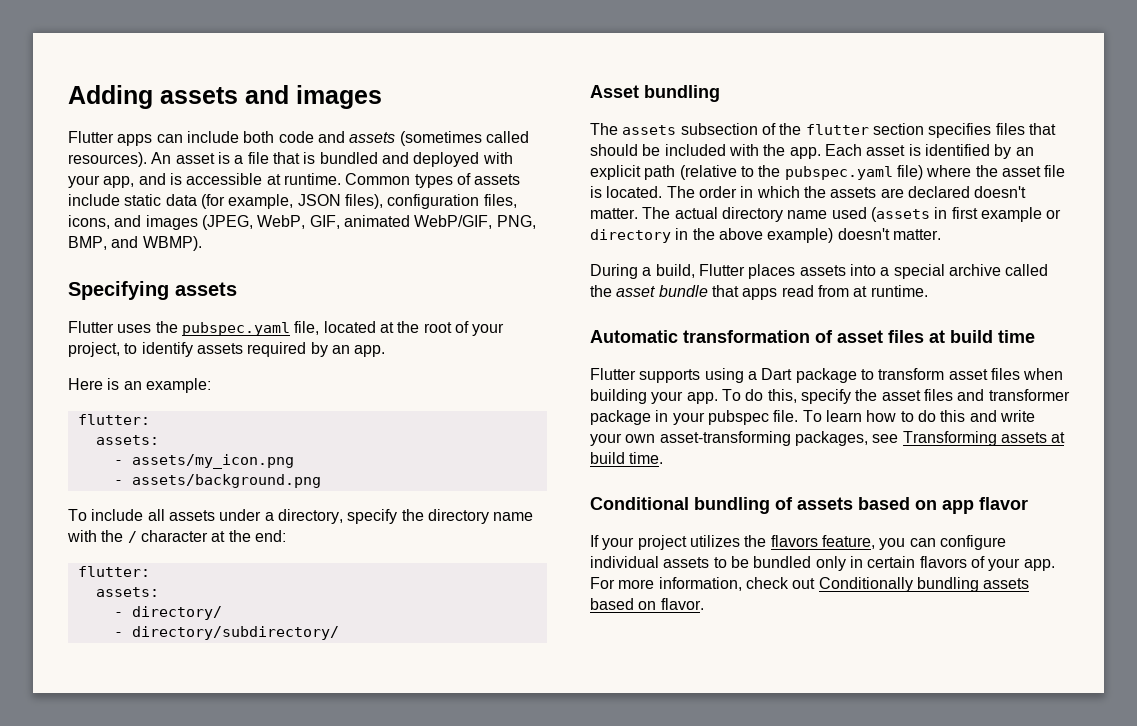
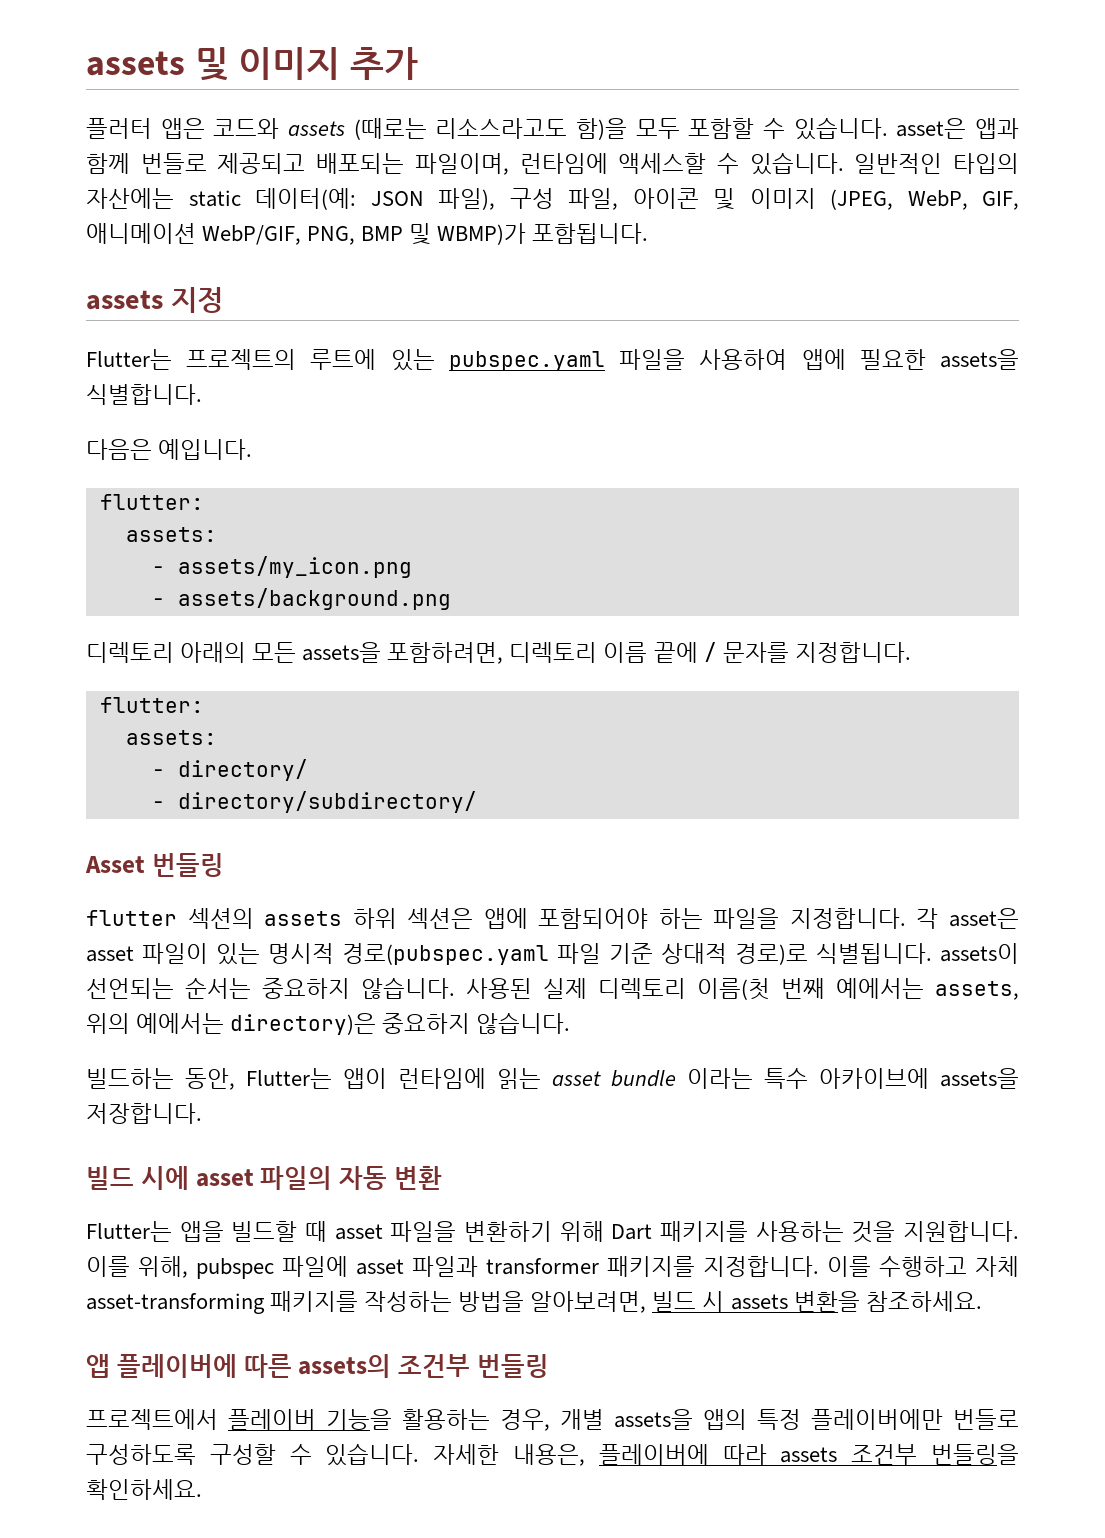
[68,85,382,109] [68,131,529,146] [68,152,513,167] [68,173,521,188] [68,194,517,209] [68,215,198,230] Adding assets and images // Flutter apps can include both code and assets (sometimes called resources). An asset is a file that is bundled and deployed with your app, and is accessible at runtime. Common types of assets include static data (for example, JSON files), configuration files, icons, and images -> [86,47,418,81] [86,117,1019,140] [86,152,1020,175] [86,188,816,210] assets 및 이미지 추가 // 플러터 앱은 코드와 assets (때로는 리소스라고도 함)을 모두 포함할 수 있습니다. asset은 앱과 함께 번들로 제공되고 배포되는 파일이며, 런타임에 액세스할 수 있습니다. 일반적인 타입의 자산에는 static 데이터(예: JSON 파일), 구성 파일, 아이콘 및 이미지
[343,215,410,227] animated -> [86,223,196,244] 애니메이션
[68,236,202,251] [68,281,237,300] [68,321,505,336] [68,342,386,357] [68,378,211,393] BMP, and WBMP). // Specifying assets // Flutter uses the pubspec.yaml file, located at the root of your project, to identify assets required by an app. // Here is an example: -> [361,223,649,245] [86,287,223,313] [86,349,1019,371] [86,384,202,405] [86,439,253,460] BMP 및 WBMP)가 포함됩니다. // assets 지정 // Flutter는 프로젝트의 루트에 있는 pubspec.yaml 파일을 사용하여 앱에 필요한 assets을 식별합니다. // 다음은 예입니다.
[68,509,534,524] [67,530,286,543] To include all assets under a directory, specify the directory name with the / character at the end: -> [86,642,911,664] 디렉토리 아래의 모든 assets을 포함하려면, 디렉토리 이름 끝에 / 문자를 지정합니다.
[644,85,720,102] [590,123,1056,138] [590,144,1034,159] [590,165,1066,180] [590,186,1027,198] [590,207,1062,222] [590,228,941,243] [590,264,1049,279] [590,285,928,300] [590,330,1035,343] [590,368,1064,383] [590,389,1070,404] [590,410,1035,425] [590,431,1066,446] [590,452,664,464] [590,497,1028,514] [590,535,1006,550] [590,556,1055,571] [590,577,1030,592] [590,598,704,610] bundling // The assets subsection of the flutter section specifies files that should be included with the app. Each asset is identified by an explicit path (relative to the pubspec.yaml file) where the asset file is located. The order in which the assets are declared doesn't matter. The actual directory name used (assets in first example or directory in the above example) doesn't matter. // During a build, Flutter places assets into a special archive called the asset bundle that apps read from at runtime. // Automatic transformation of asset files at build time // Flutter supports using a Dart package to transform asset files when building your app. To do this, specify the asset files and transformer package in your pubspec file. To learn how to do this and write your own asset-transforming packages, see Transforming assets at build time. // Conditional bundling of assets based on app flavor // If your project utilizes the flavors feature, you can configure individual assets to be bundled only in certain flavors of your app. For more information, check out Conditionally bundling assets based on flavor. -> [151,853,224,877] [86,908,1019,929] [86,943,1019,965] [86,977,1019,1000] [86,1012,571,1035] [86,1068,1019,1090] [86,1103,202,1124] [86,1166,442,1190] [86,1221,1019,1243] [86,1256,1019,1279] [86,1291,982,1314] [86,1354,549,1378] [86,1409,1019,1431] [86,1443,1019,1466] [86,1479,202,1500] 번들링 // flutter 섹션의 assets 하위 섹션은 앱에 포함되어야 하는 파일을 지정합니다. 각 asset은 asset 파일이 있는 명시적 경로(pubspec.yaml 파일 기준 상대적 경로)로 식별됩니다. assets이 선언되는 순서는 중요하지 않습니다. 사용된 실제 디렉토리 이름(첫 번째 예에서는 assets, 위의 예에서는 directory)은 중요하지 않습니다. // 빌드하는 동안, Flutter는 앱이 런타임에 읽는 asset bundle 이라는 특수 아카이브에 assets을 저장합니다. // 빌드 시에 asset 파일의 자동 변환 // Flutter는 앱을 빌드할 때 asset 파일을 변환하기 위해 Dart 패키지를 사용하는 것을 지원합니다. 이를 위해, pubspec 파일에 asset 파일과 transformer 패키지를 지정합니다. 이를 수행하고 자체 asset-transforming 패키지를 작성하는 방법을 알아보려면, 빌드 시 assets 변환을 참조하세요. // 앱 플레이버에 따른 assets의 조건부 번들링 // 프로젝트에서 플레이버 기능을 활용하는 경우, 개별 assets을 앱의 특정 플레이버에만 번들로 구성하도록 구성할 수 있습니다. 자세한 내용은, 플레이버에 따라 assets 조건부 번들링을 확인하세요.

